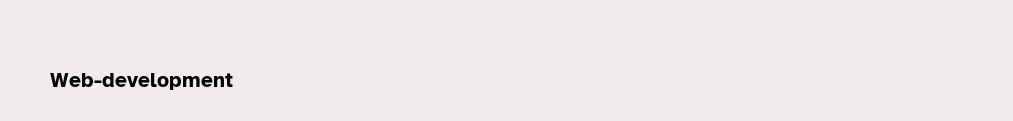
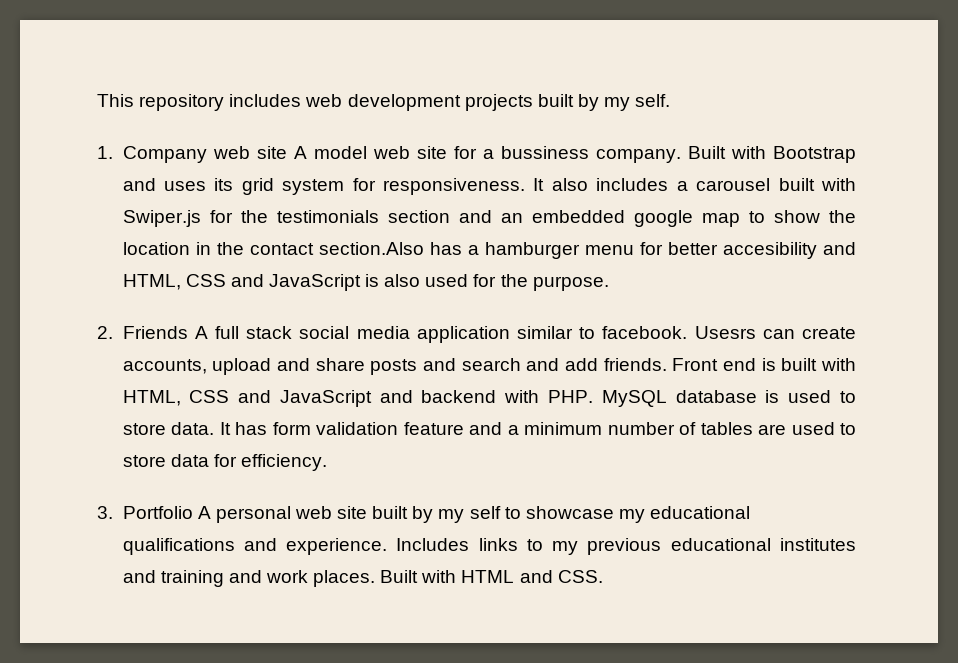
[50,73,233,90] Web-development -> [97,94,671,111] [97,146,857,163] [122,178,856,195] [122,210,856,227] [122,242,856,259] [122,274,609,291] [97,326,856,343] [122,358,857,375] [122,390,856,407] [122,422,856,435] [122,454,327,471] [97,506,751,523] [122,538,856,555] [122,570,603,587] This repository includes web development projects built by my self. // 1. Company web site A model web site for a bussiness company. Built with Bootstrap and uses its grid system for responsiveness. It also includes a carousel built with Swiper.js for the testimonials section and an embedded google map to show the location in the contact section.Also has a hamburger menu for better accesibility and HTML, CSS and JavaScript is also used for the purpose. // 2. Friends A full stack social media application similar to facebook. Usesrs can create accounts, upload and share posts and search and add friends. Front end is built with HTML, CSS and JavaScript and backend with PHP. MySQL database is used to store data. It has form validation feature and a minimum number of tables are used to store data for efficiency. // 3. Portfolio A personal web site built by my self to showcase my educational qualifications and experience. Includes links to my previous educational institutes and training and work places. Built with HTML and CSS.

